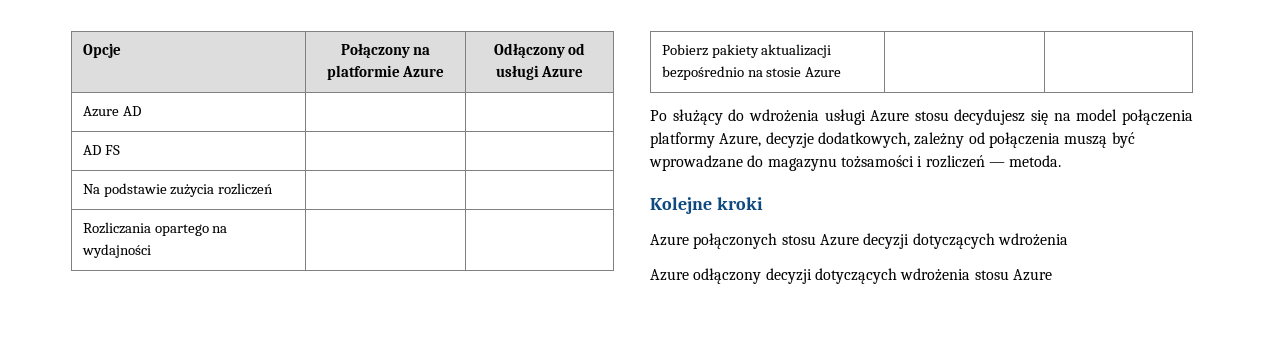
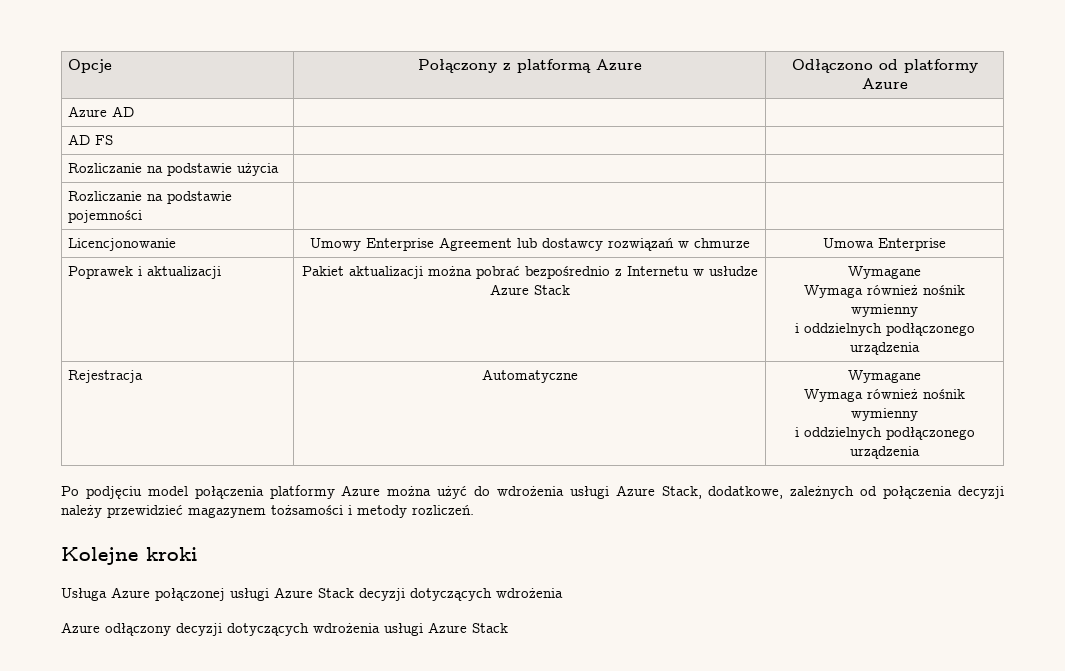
[413,47,431,55] [326,65,445,80] [493,43,586,58] [495,65,539,80] na platformie Azure | Odłączony od usługi -> [502,59,642,73] [791,59,978,73] z platformą Azure | Odłączono od platformy
[82,183,274,197] [82,222,228,236] [81,244,151,258] [661,44,832,58] [661,66,842,80] [650,109,1193,125] [650,132,1135,148] [649,155,1062,171] [650,197,763,214] [650,233,859,249] Na podstawie zużycia rozliczeń | | // Rozliczania opartego na wydajności | | // Pobierz pakiety aktualizacji bezpośrednio na stosie Azure | | // Po służący do wdrożenia usługi Azure stosu decydujesz się na model połączenia platformy Azure, decyzje dodatkowych, zależny od połączenia muszą być wprowadzane do magazynu tożsamości i rozliczeń — metoda. // Kolejne kroki // Azure połączonych stosu Azure -> [68,163,280,176] [68,191,233,204] [68,210,143,223] [68,238,177,251] [309,237,750,251] [823,238,946,251] [68,266,222,279] [301,266,758,279] [489,284,570,295] [848,266,921,279] [804,285,965,298] [851,304,918,317] [794,323,975,336] [850,342,920,355] [68,370,144,383] [481,369,578,383] [848,370,921,383] [804,389,965,402] [851,408,918,421] [794,427,975,440] [850,446,920,459] [61,485,1004,499] [61,505,474,518] [61,547,198,565] [61,587,354,601] Rozliczanie na podstawie użycia | | // Rozliczanie na podstawie pojemności | | // Licencjonowanie | Umowy Enterprise Agreement lub dostawcy rozwiązań w chmurze | Umowa Enterprise // Poprawek i aktualizacji | Pakiet aktualizacji można pobrać bezpośrednio z Internetu w usłudze Azure Stack | Wymagane // Wymaga również nośnik wymienny // i oddzielnych podłączonego urządzenia // Rejestracja | Automatyczne | Wymagane // Wymaga również nośnik wymienny // i oddzielnych podłączonego urządzenia // Po podjęciu model połączenia platformy Azure można użyć do wdrożenia usługi Azure Stack, dodatkowe, zależnych od połączenia decyzji należy przewidzieć magazynem tożsamości i metody rozliczeń. // Kolejne kroki // Usługa Azure połączonej usługi Azure Stack
[974,269,1052,281] stosu Azure -> [384,622,508,636] usługi Azure Stack

